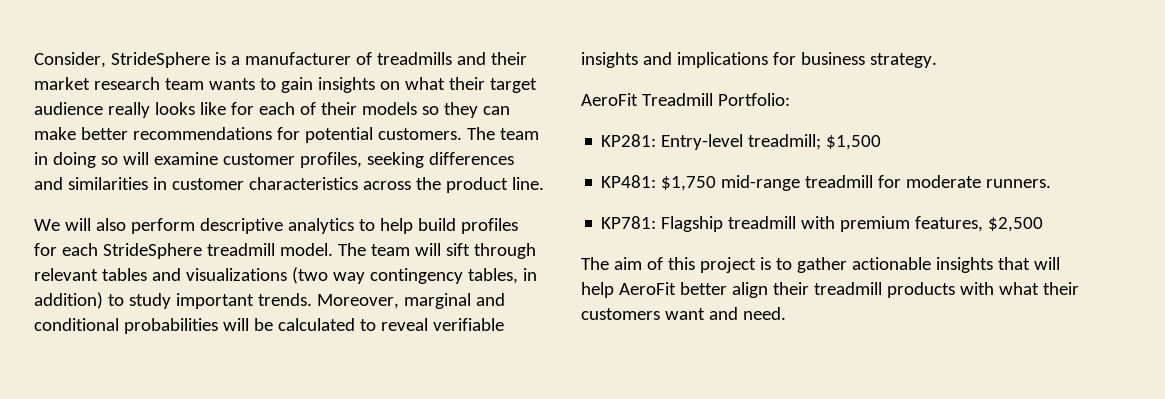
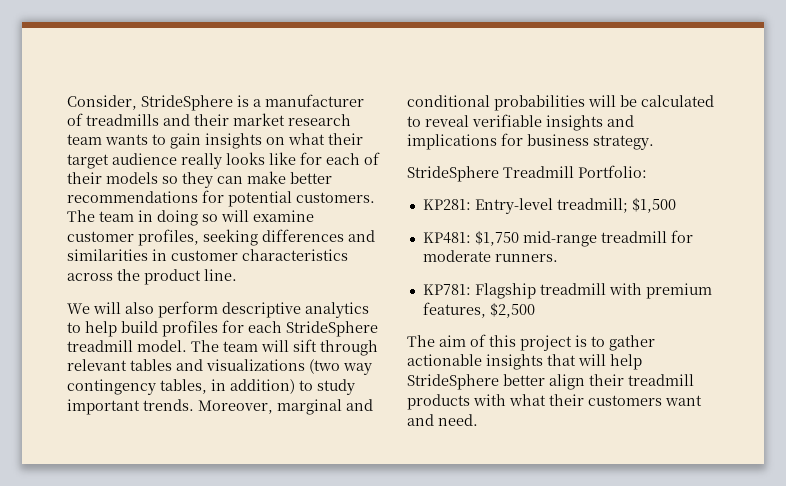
[581,93,638,106] AeroFit -> [407,166,499,182] StrideSphere
[618,282,676,295] AeroFit -> [407,374,499,390] StrideSphere

